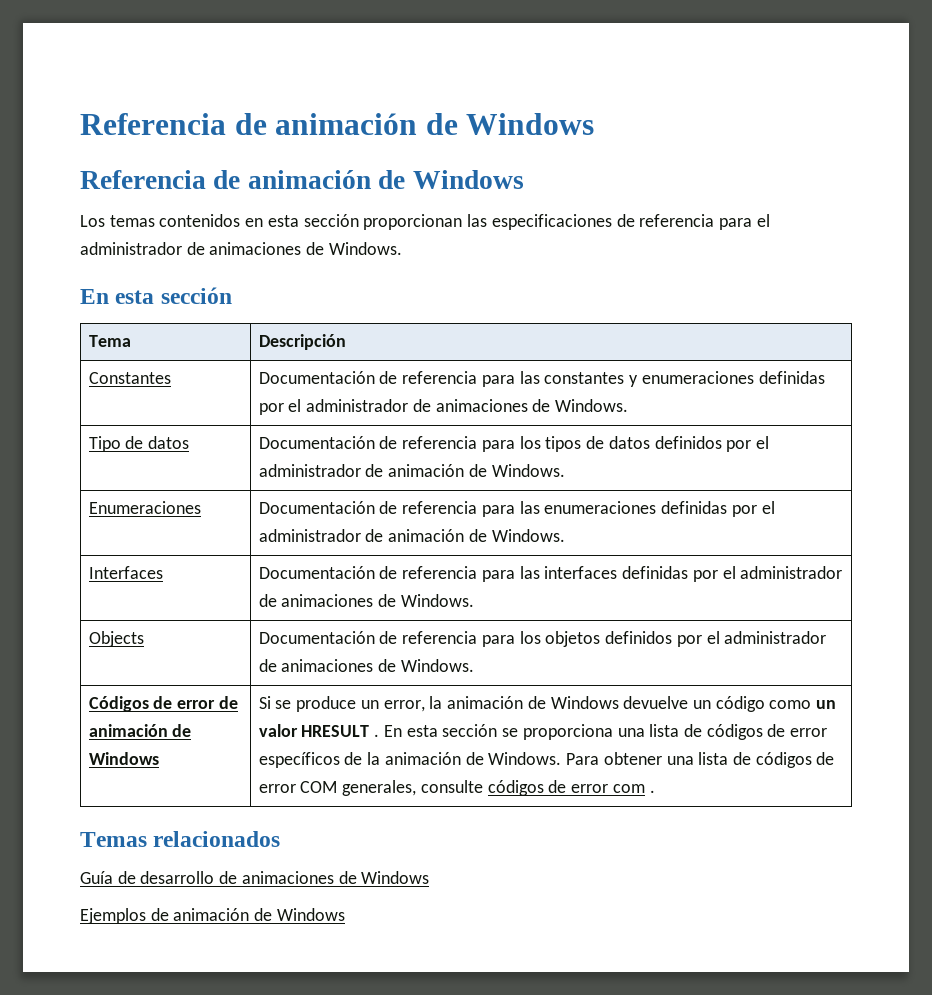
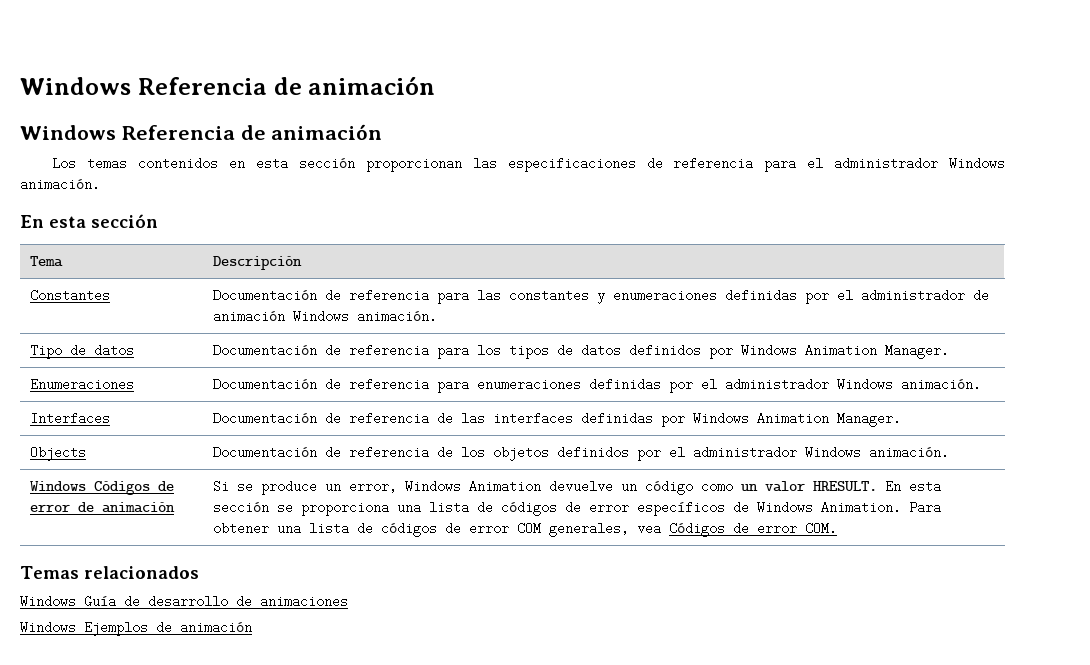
[80,113,595,135] [80,170,524,189] Referencia de animación de Windows // Referencia de animación de Windows -> [20,76,436,95] [20,124,383,140] Windows Referencia de animación // Windows Referencia de animación
[186,242,402,255] de animaciones de Windows. -> [949,157,1006,170] [20,178,100,191] Windows animación.
[435,399,629,412] animaciones de Windows. -> [213,310,438,323] animación Windows animación.
[755,436,769,449] [258,464,565,477] el administrador de animación de Windows. -> [741,344,950,359] Windows Animation Manager.
[519,501,775,517] [258,529,565,542] las enumeraciones definidas por el administrador de animación de Windows. -> [477,378,982,393] enumeraciones definidas por el administrador Windows animación.
[481,570,515,582] para -> [437,412,454,425] de
[722,566,843,579] [258,594,474,607] el administrador de animaciones de Windows. -> [693,412,902,427] Windows Animation Manager.
[481,635,515,647] para -> [437,446,454,459] de
[258,659,474,672] de animaciones de Windows. // -> [805,446,950,459] [30,481,87,491] Windows animación. // Windows
[172,724,192,737] [88,752,159,765] de Windows -> (176, 507) none
[429,696,619,709] la animación de Windows -> [405,480,542,493] Windows Animation
[301,725,380,737] HRESULT . -> [813,481,878,491] HRESULT.
[367,752,562,765] la animación de Windows. -> [757,501,902,514] Windows Animation.
[420,780,655,796] consulte códigos de error com . -> [637,522,838,537] vea Códigos de error COM.
(281, 839) none -> [20,595,76,608] Windows
[338,871,430,884] de Windows // -> [20,621,76,634] // Windows
[254,908,345,921] de Windows -> (252, 627) none

